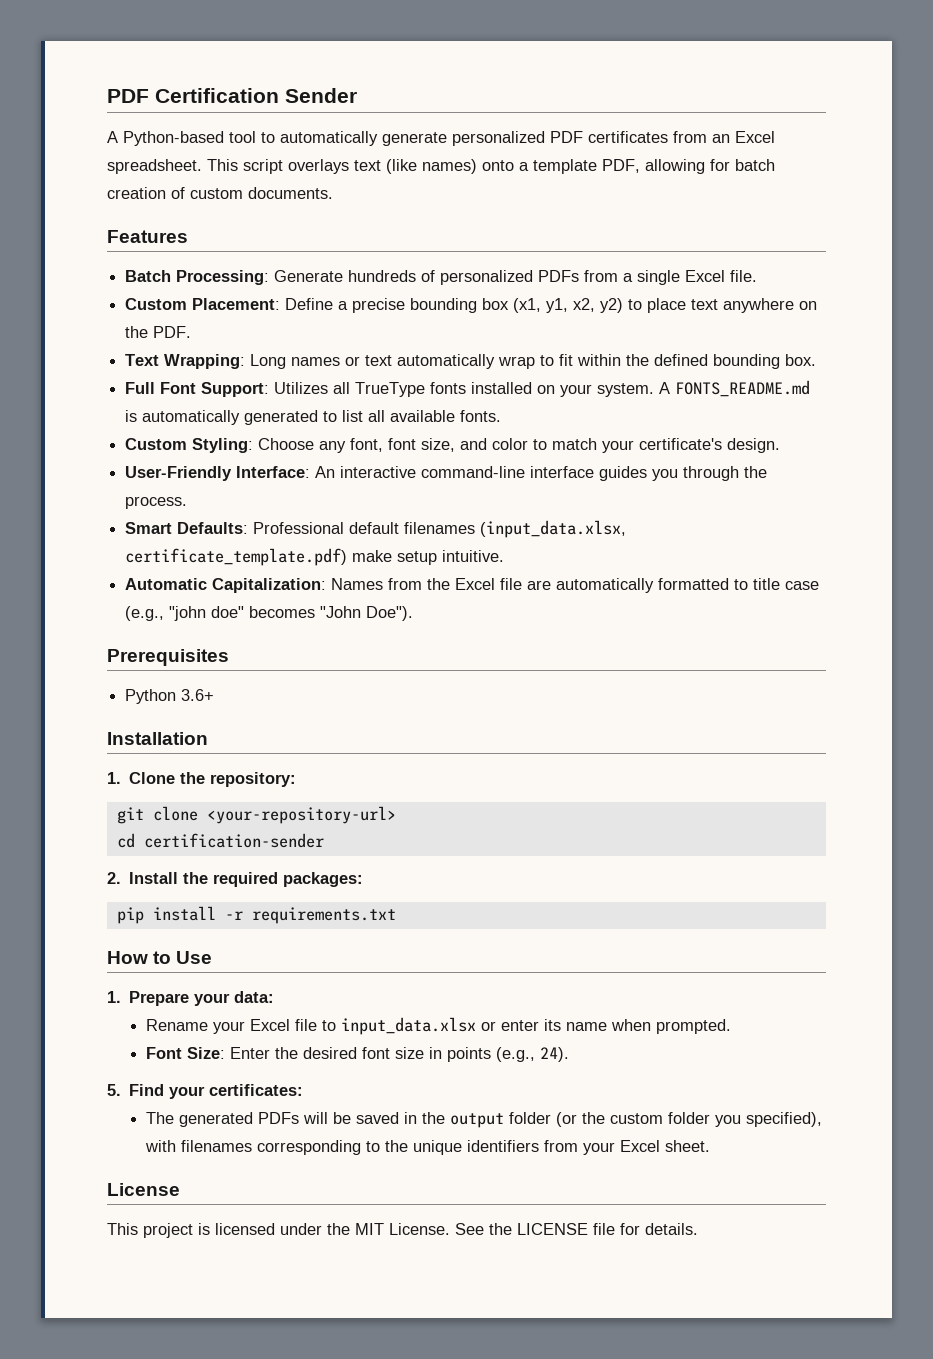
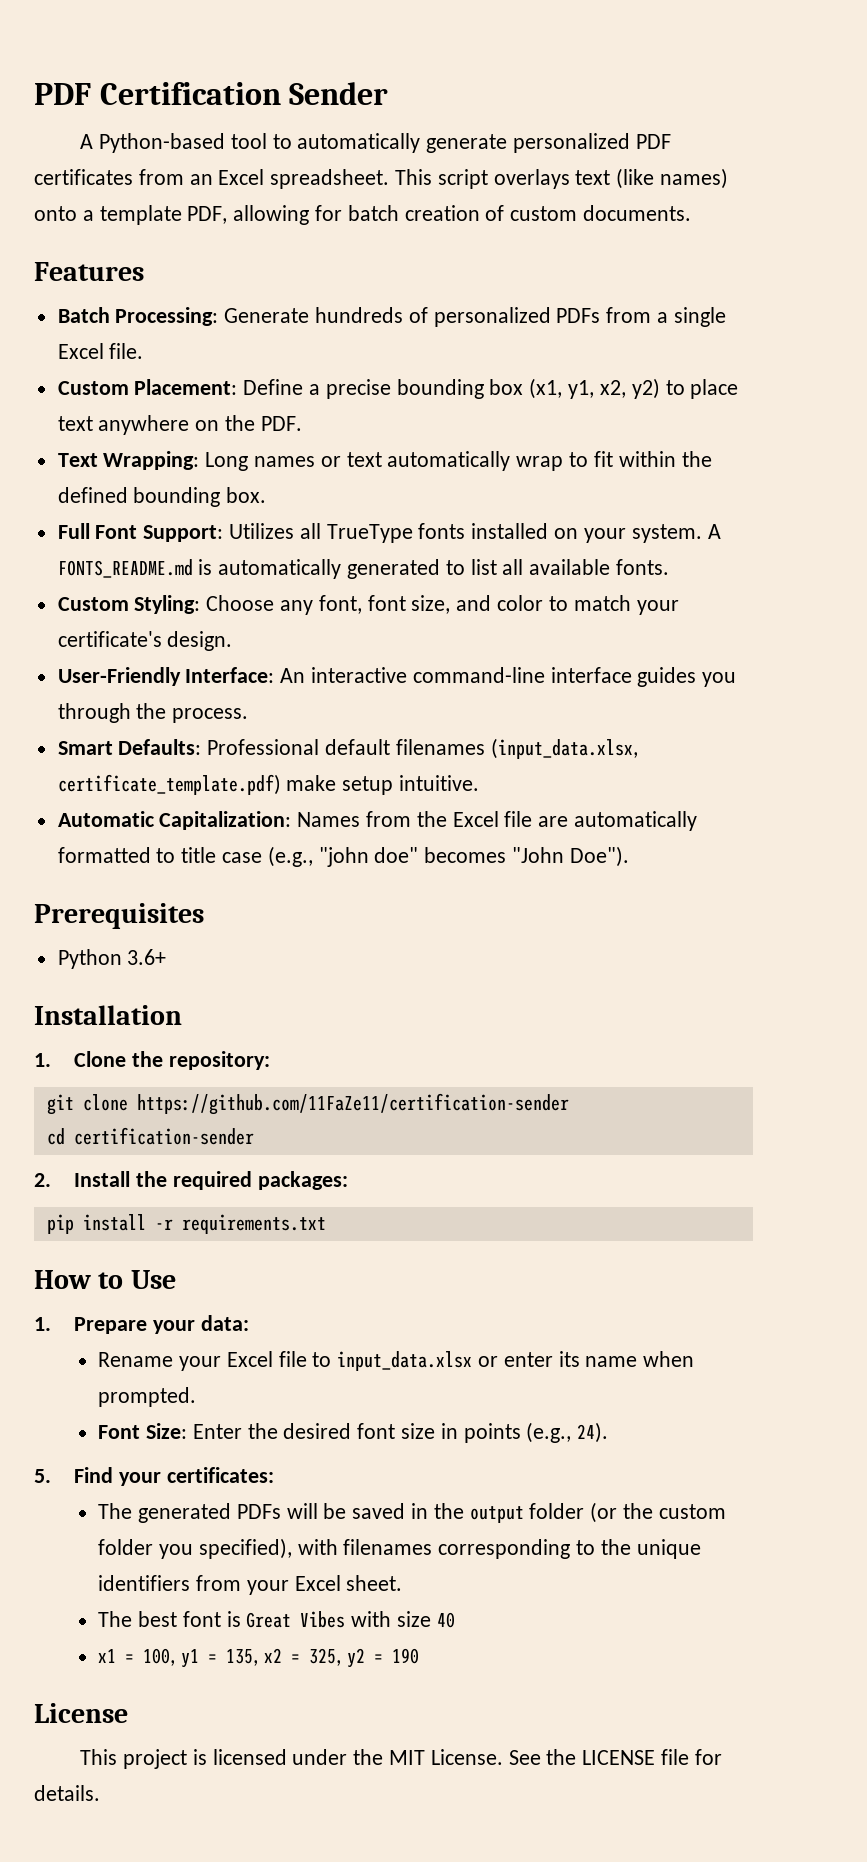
[206,806,396,824] <your-repository-url> -> [136,1093,569,1115] https://github.com/11FaZe11/certification-sender
(711, 1146) none -> [98,1611,455,1628] [98,1648,419,1668] // The best font is Great Vibes with size 40 // x1 = 100, y1 = 135, x2 = 325, y2 = 190

